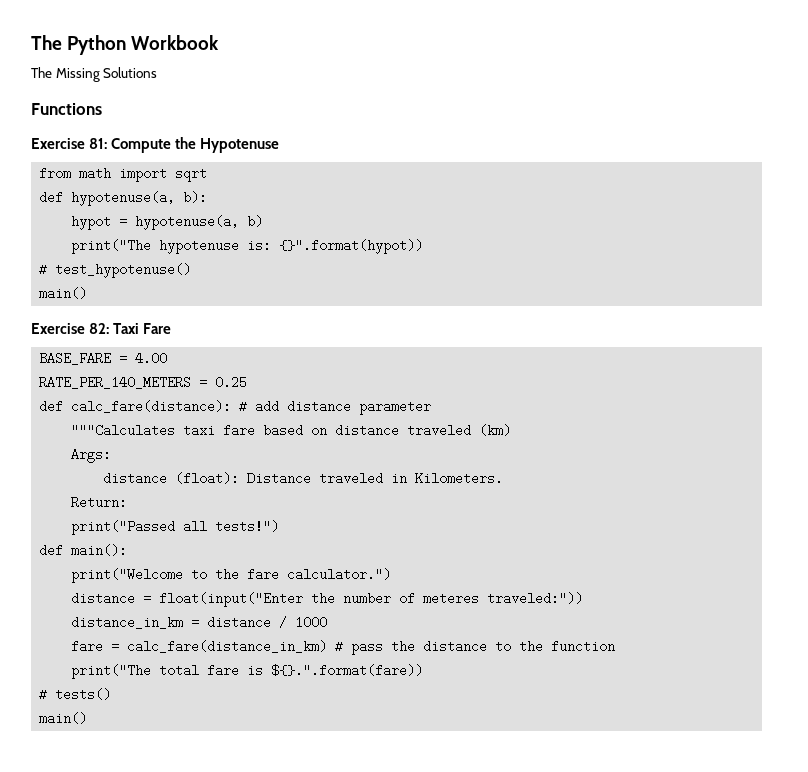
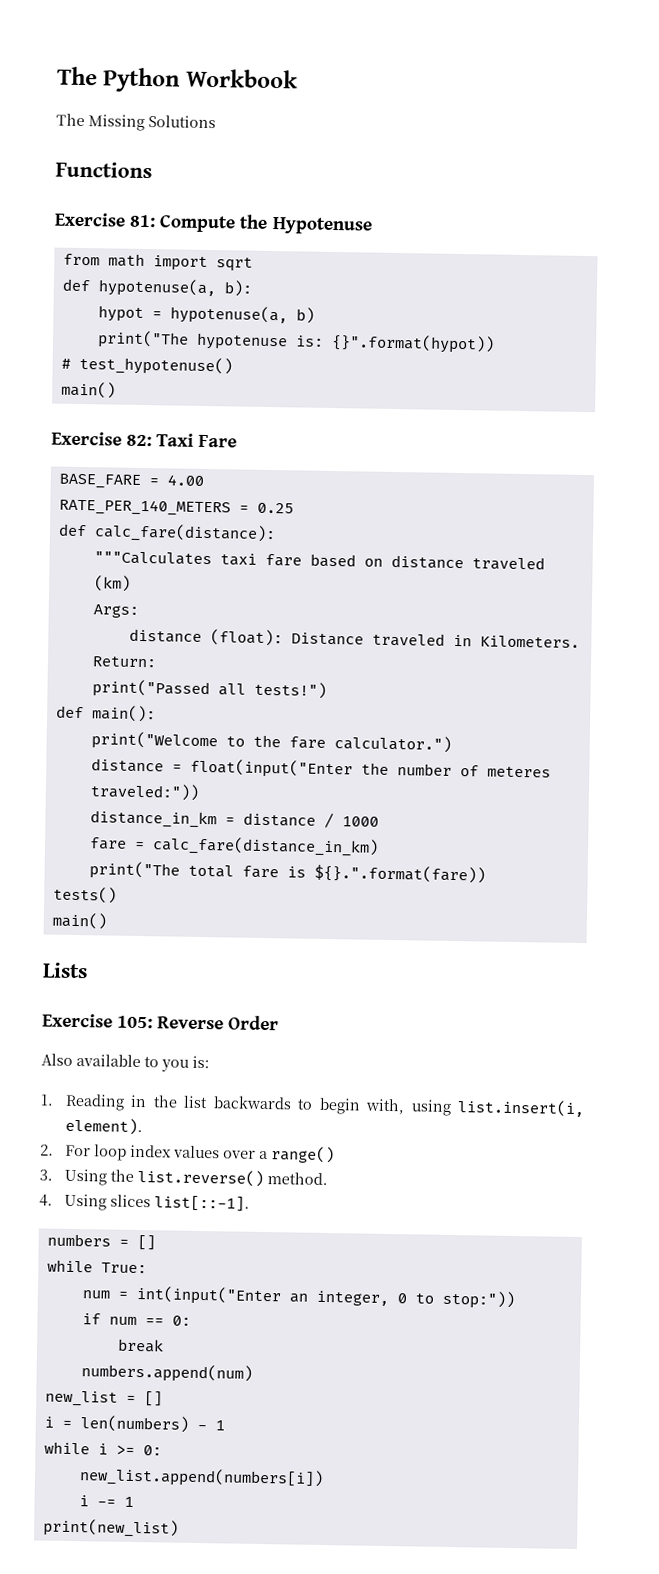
[239,400,432,415] # add distance parameter -> (276, 533) none
[335,640,616,655] # pass the distance to the function -> (379, 846) none
[39,688,48,701] # -> (486, 874) none
(88, 718) none -> [42,962,88,979] [42,1013,280,1031] [41,1053,210,1072] [40,1093,585,1118] [64,1117,143,1136] [40,1144,335,1164] [39,1168,328,1188] [39,1193,250,1212] [46,1233,156,1251] [46,1259,147,1274] [81,1285,516,1310] [81,1313,191,1326] [117,1338,164,1353] [80,1363,253,1383] [44,1390,163,1407] [43,1415,225,1433] [43,1441,162,1456] [78,1467,324,1488] [78,1495,134,1507] [42,1518,179,1538] // Lists // Exercise 105: Reverse Order // Also available to you is: // 1. Reading in the list backwards to begin with, using list.insert(i, element). // 2. For loop index values over a range() // 3. Using the list.reverse() method. // 4. Using slices list[::-1]. // numbers = [] // while True: // num = int(input("Enter an integer, 0 to stop:")) // if num == 0: // break // numbers.append(num) // new_list = [] // i = len(numbers) - 1 // while i >= 0: // new_list.append(numbers[i]) // i -= 1 // print(new_list)

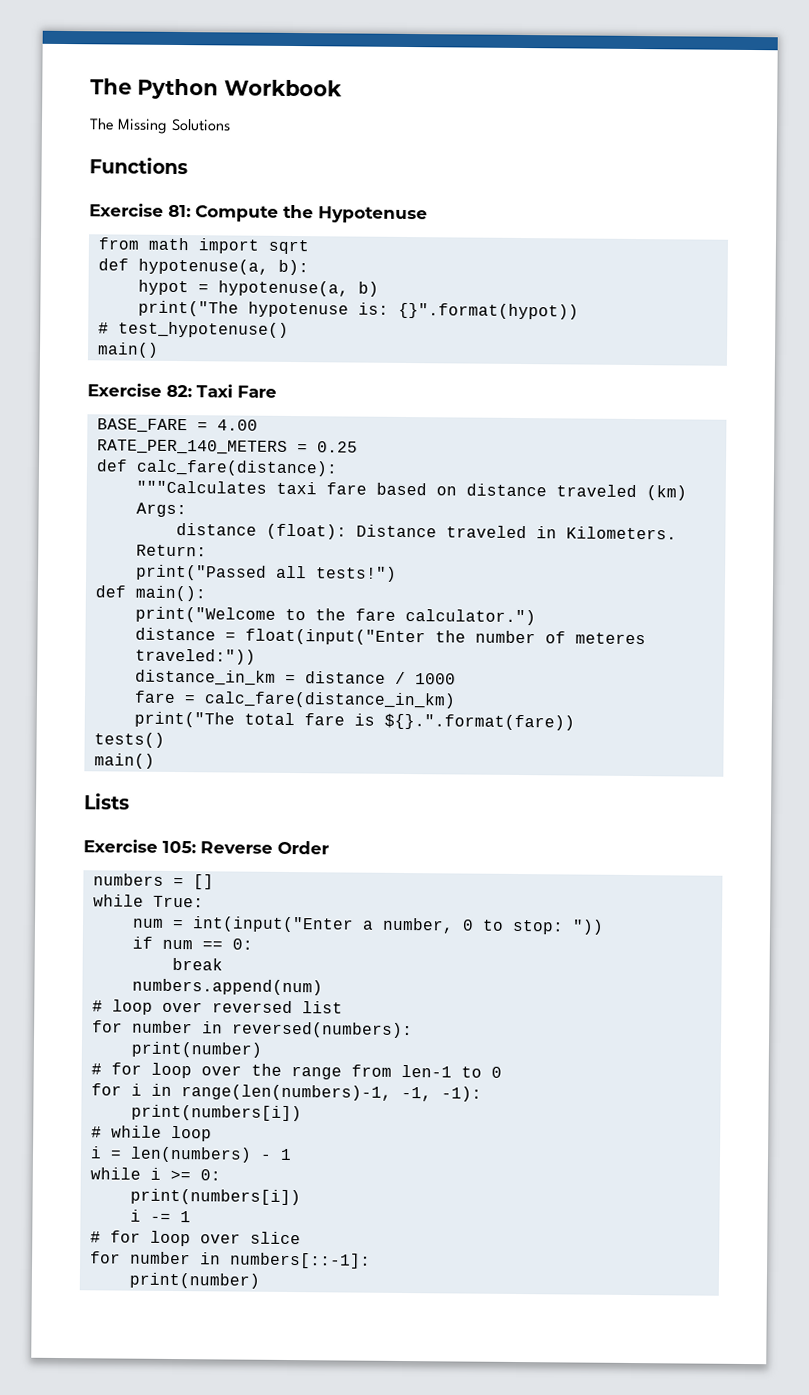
[41,1053,210,1072] [40,1093,585,1118] [64,1117,143,1136] [40,1144,335,1164] [39,1168,328,1188] [39,1193,250,1212] // Also available to you is: // 1. Reading in the list backwards to begin with, using list.insert(i, element). // 2. For loop index values over a range() // 3. Using the list.reverse() method. // 4. Using slices list[::-1]. -> (329, 847) none
[288,1290,516,1310] an integer, 0 to stop:")) -> [361,917,604,935] a number, 0 to stop: "))
[44,1390,163,1407] new_list = [] -> [91,999,343,1015] [91,1020,413,1039] [130,1041,262,1058] [90,1062,502,1080] [90,1083,482,1102] [130,1104,302,1122] [90,1125,212,1142] # loop over reversed list // for number in reversed(numbers): // print(number) // # for loop over the range from len-1 to 0 // for i in range(len(numbers)-1, -1, -1): // print(numbers[i]) // # while loop
[78,1467,324,1488] new_list.append(numbers[i]) -> [129,1188,301,1206] print(numbers[i])
[42,1518,179,1538] print(new_list) -> [89,1230,301,1247] [89,1251,371,1269] [128,1272,260,1289] # for loop over slice // for number in numbers[::-1]: // print(number)

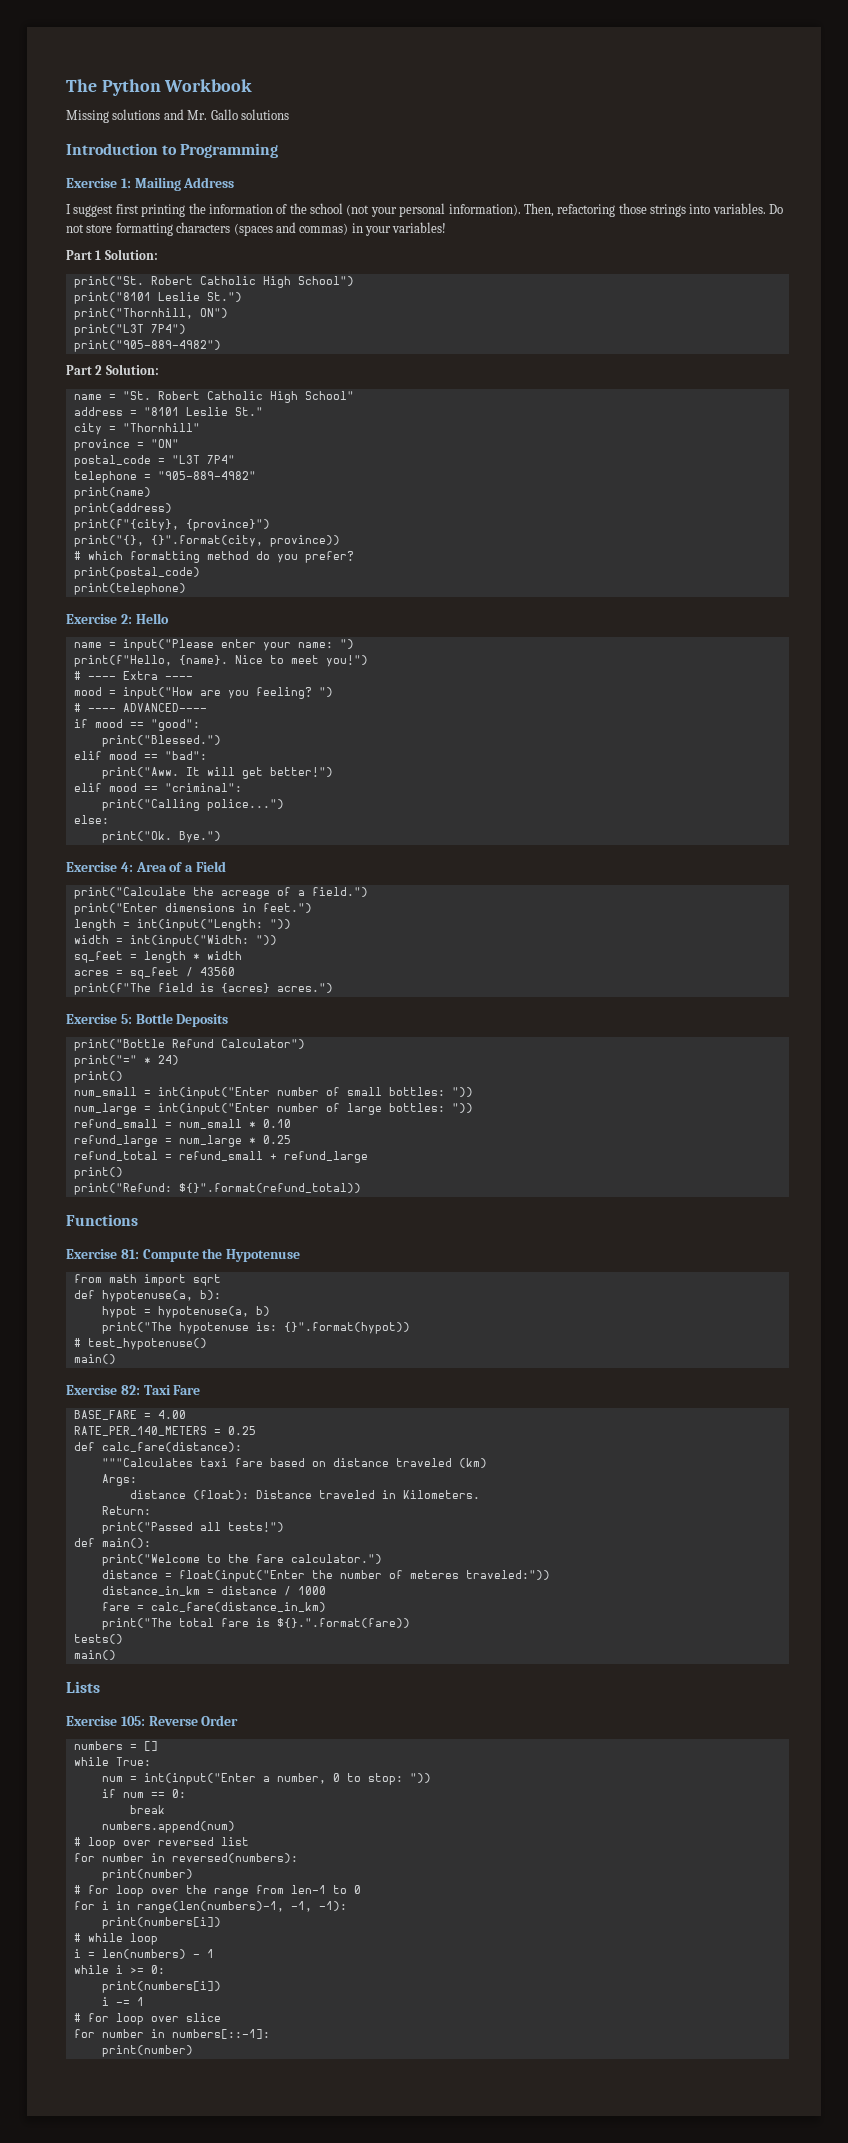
[89,118,231,134] The Missing Solutions -> [66,109,289,123] [66,143,279,158] [66,177,235,191] [66,203,784,217] [66,222,447,236] [66,249,158,260] [73,276,354,288] [73,292,242,304] [73,308,228,320] [73,324,186,336] [73,340,221,352] [66,364,159,375] [73,391,354,403] [73,407,263,416] [73,423,200,435] [73,439,179,451] [73,455,235,467] [73,471,256,483] [73,487,151,499] [73,503,172,515] [73,519,270,531] [73,535,340,547] [73,551,354,563] [73,567,200,579] [73,583,186,595] [66,613,169,624] [73,639,354,651] [73,655,368,667] [73,671,193,680] [73,687,333,699] [73,703,207,712] [73,719,200,731] [101,735,221,747] [73,751,207,760] [101,767,333,779] [73,783,242,792] [101,799,284,811] [73,815,109,824] [101,831,221,843] [66,861,226,872] [73,887,368,899] [73,903,312,915] [73,919,291,931] [73,935,277,947] [73,951,242,963] [73,967,235,979] [73,983,333,995] [66,1013,229,1027] [73,1039,305,1051] [73,1055,179,1067] [73,1071,123,1083] [73,1087,473,1099] [73,1103,473,1115] [73,1119,291,1129] [73,1135,291,1147] [73,1151,368,1163] [73,1167,123,1179] [73,1183,361,1195] Missing solutions and Mr. Gallo solutions // Introduction to Programming // Exercise 1: Mailing Address // I suggest first printing the information of the school (not your personal information). Then, refactoring those strings into variables. Do not store formatting characters (spaces and commas) in your variables! // Part 1 Solution: // print("St. Robert Catholic High School") // print("8101 Leslie St.") // print("Thornhill, ON") // print("L3T 7P4") // print("905-889-4982") // Part 2 Solution: // name = "St. Robert Catholic High School" // address = "8101 Leslie St." // city = "Thornhill" // province = "ON" // postal_code = "L3T 7P4" // telephone = "905-889-4982" // print(name) // print(address) // print(f"{city}, {province}") // print("{}, {}".format(city, province)) // # which formatting method do you prefer? // print(postal_code) // print(telephone) // Exercise 2: Hello // name = input("Please enter your name: ") // print(f"Hello, {name}. Nice to meet you!") // # ---- Extra ---- // mood = input("How are you feeling? ") // # ---- ADVANCED---- // if mood == "good": // print("Blessed.") // elif mood == "bad": // print("Aww. It will get better!") // elif mood == "criminal": // print("Calling police...") // else: // print("Ok. Bye.") // Exercise 4: Area of a Field // print("Calculate the acreage of a field.") // print("Enter dimensions in feet.") // length = int(input("Length: ")) // width = int(input("Width: ")) // sq_feet = length * width // acres = sq_feet / 43560 // print(f"The field is {acres} acres.") // Exercise 5: Bottle Deposits // print("Bottle Refund Calculator") // print("=" * 24) // print() // num_small = int(input("Enter number of small bottles: ")) // num_large = int(input("Enter number of large bottles: ")) // refund_small = num_small * 0.10 // refund_large = num_large * 0.25 // refund_total = refund_small + refund_large // print() // print("Refund: ${}".format(refund_total))

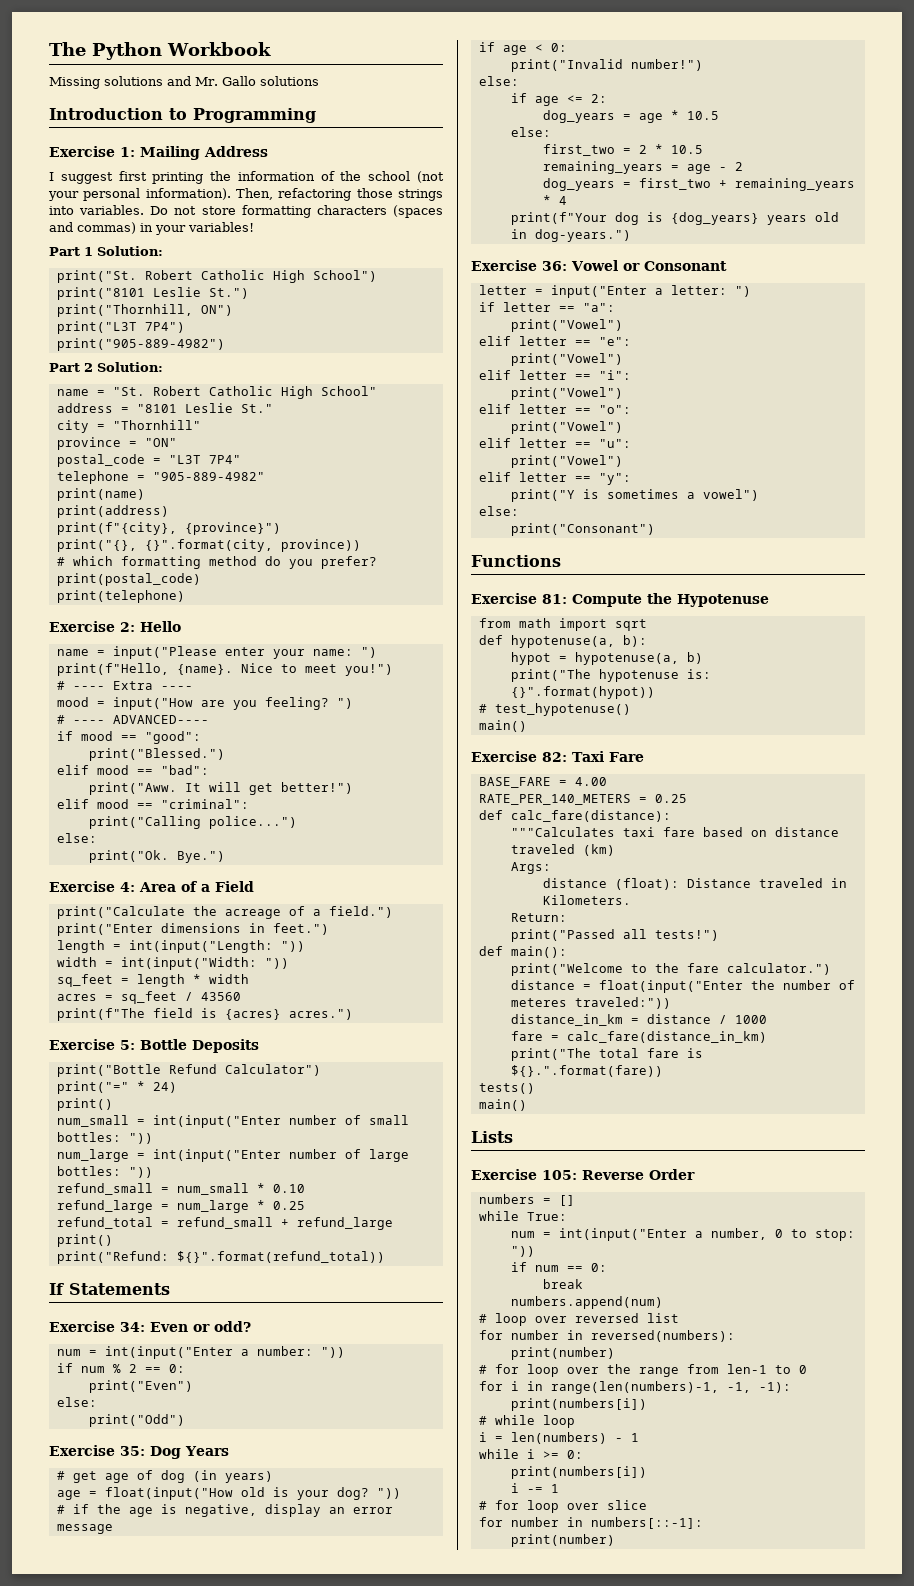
(361, 1188) none -> [49,1283,170,1295] [49,1321,251,1332] [56,1346,345,1359] [56,1363,185,1373] [88,1380,193,1393] [56,1397,97,1407] [88,1414,185,1427] [49,1445,229,1459] [56,1470,273,1483] [56,1487,401,1500] [56,1504,393,1517] [56,1524,113,1534] [478,42,567,55] [510,59,703,72] [478,76,519,86] [510,93,607,106] [542,110,719,123] [510,127,551,137] [542,144,703,156] [542,161,743,174] [542,178,855,191] [542,195,567,205] [510,212,839,225] [510,229,631,242] [471,260,727,271] [478,285,751,298] [478,302,615,312] [510,319,623,332] [478,336,631,346] [510,353,623,366] [478,370,631,380] [510,387,623,400] [478,404,631,414] [510,421,623,434] [478,438,631,448] [510,455,623,468] [478,472,631,485] [510,489,759,502] [478,506,519,516] [510,523,655,536] // If Statements // Exercise 34: Even or odd? // num = int(input("Enter a number: ")) // if num % 2 == 0: // print("Even") // else: // print("Odd") // Exercise 35: Dog Years // # get age of dog (in years) // age = float(input("How old is your dog? ")) // # if the age is negative, display an error message // if age < 0: // print("Invalid number!") // else: // if age <= 2: // dog_years = age * 10.5 // else: // first_two = 2 * 10.5 // remaining_years = age - 2 // dog_years = first_two + remaining_years * 4 // print(f"Your dog is {dog_years} years old in dog-years.") // Exercise 36: Vowel or Consonant // letter = input("Enter a letter: ") // if letter == "a": // print("Vowel") // elif letter == "e": // print("Vowel") // elif letter == "i": // print("Vowel") // elif letter == "o": // print("Vowel") // elif letter == "u": // print("Vowel") // elif letter == "y": // print("Y is sometimes a vowel") // else: // print("Consonant")

